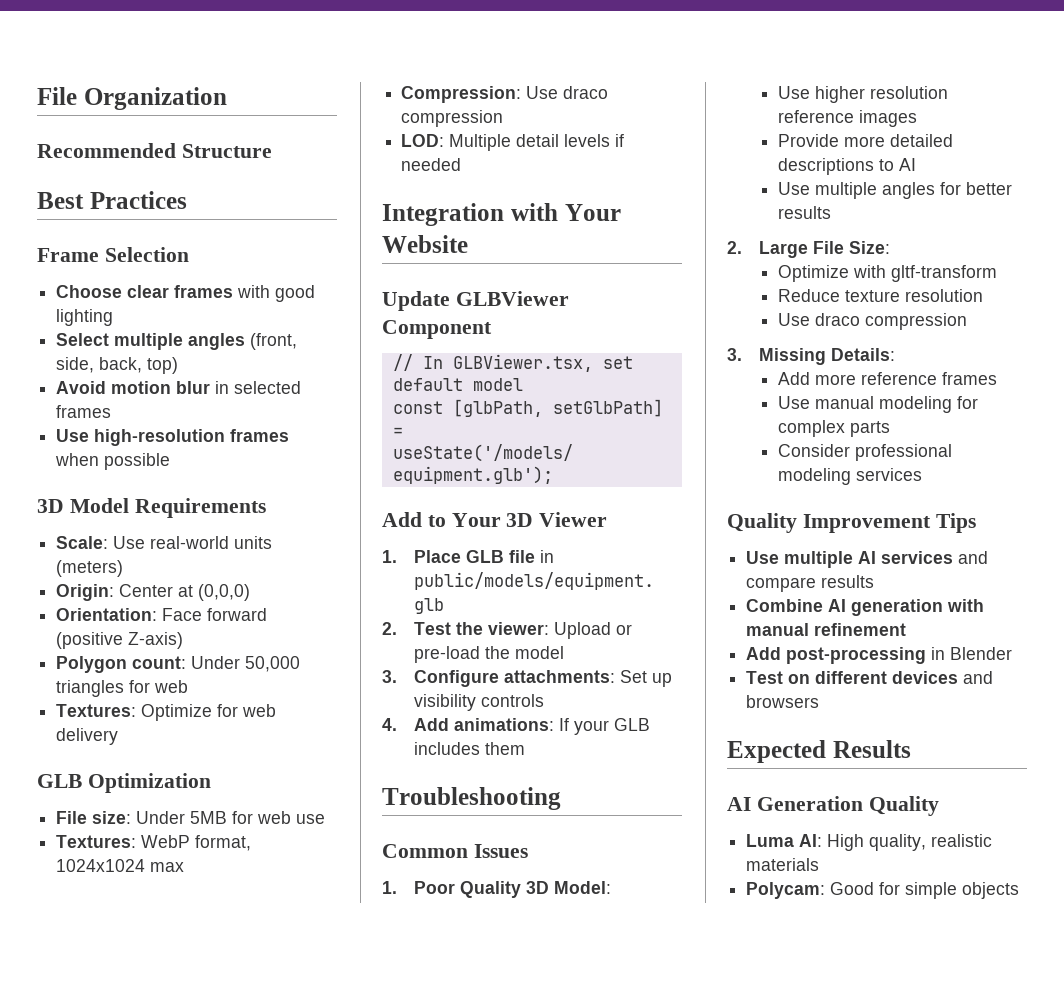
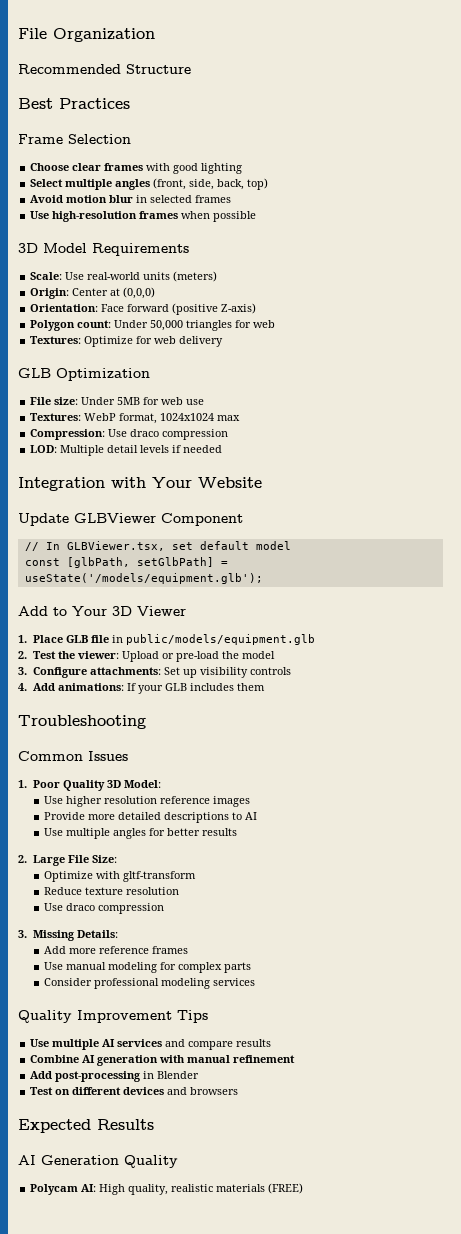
[746,834,795,847] Luma -> [30,1184,79,1195] Polycam
[746,882,1020,899] // Polycam: Good for simple objects -> [268,1183,304,1194] (FREE)

